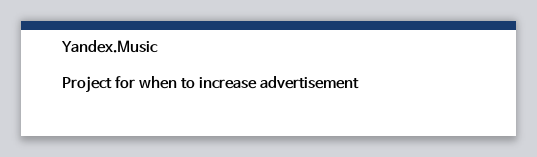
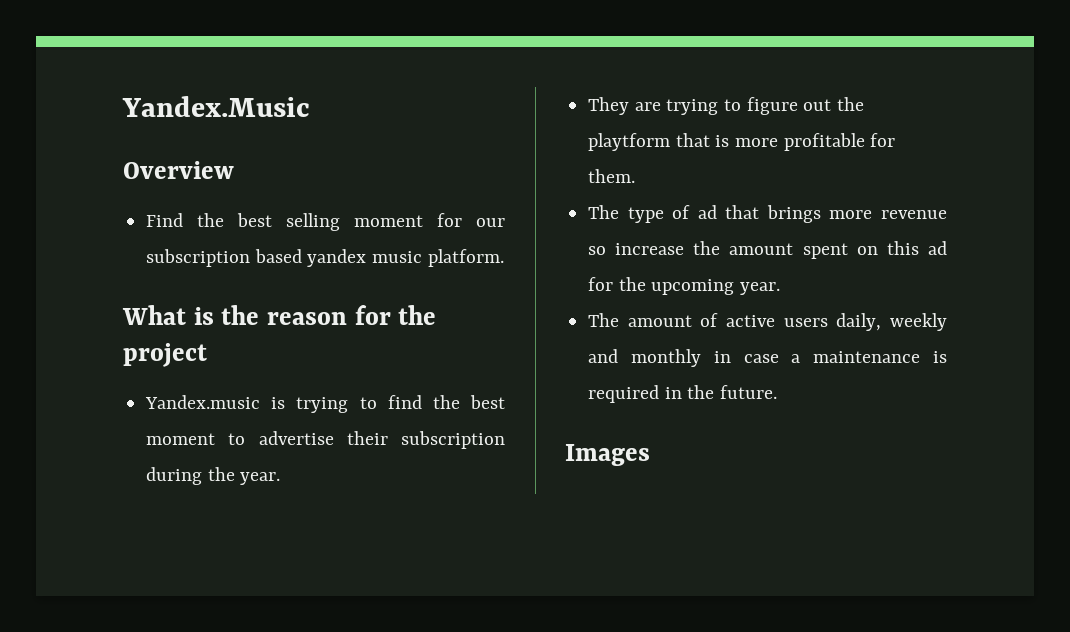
[62,76,359,93] Project for when to increase advertisement -> [123,161,234,179] [146,213,505,231] [146,249,504,267] [122,305,437,325] [123,343,207,367] [145,395,505,413] [146,431,505,449] [146,467,281,485] [588,97,865,115] [588,133,896,151] [588,169,636,183] [588,205,947,223] [588,241,947,259] [588,277,781,295] [588,313,947,331] [588,349,947,367] [588,385,778,403] [565,444,650,466] Overview // Find the best selling moment for our subscription based yandex music platform. // What is the reason for the project // Yandex.music is trying to find the best moment to advertise their subscription during the year. // They are trying to figure out the playtform that is more profitable for them. // The type of ad that brings more revenue so increase the amount spent on this ad for the upcoming year. // The amount of active users daily, weekly and monthly in case a maintenance is required in the future. // Images

